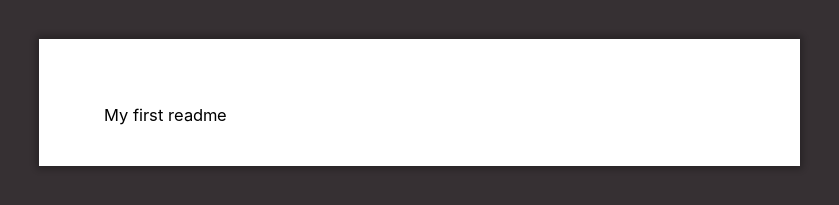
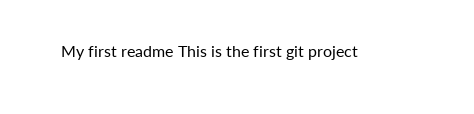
(227, 115) none -> [177,46,359,60] This is the first git project

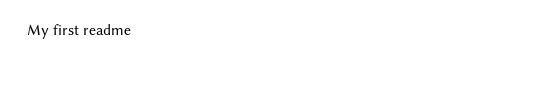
[177,46,359,60] This is the first git project -> (132, 29) none

